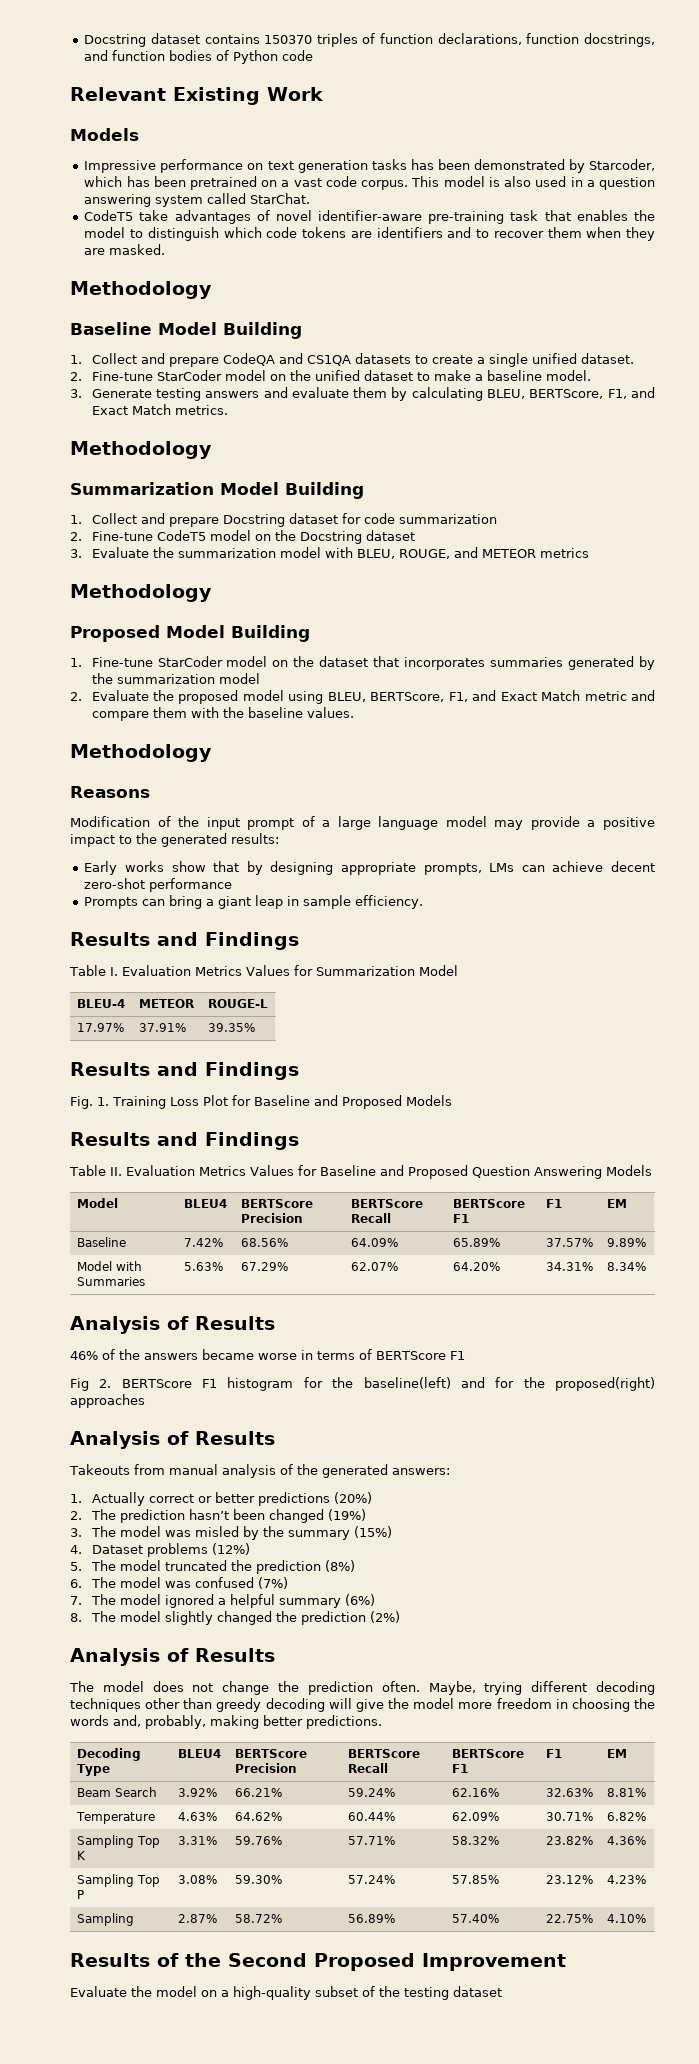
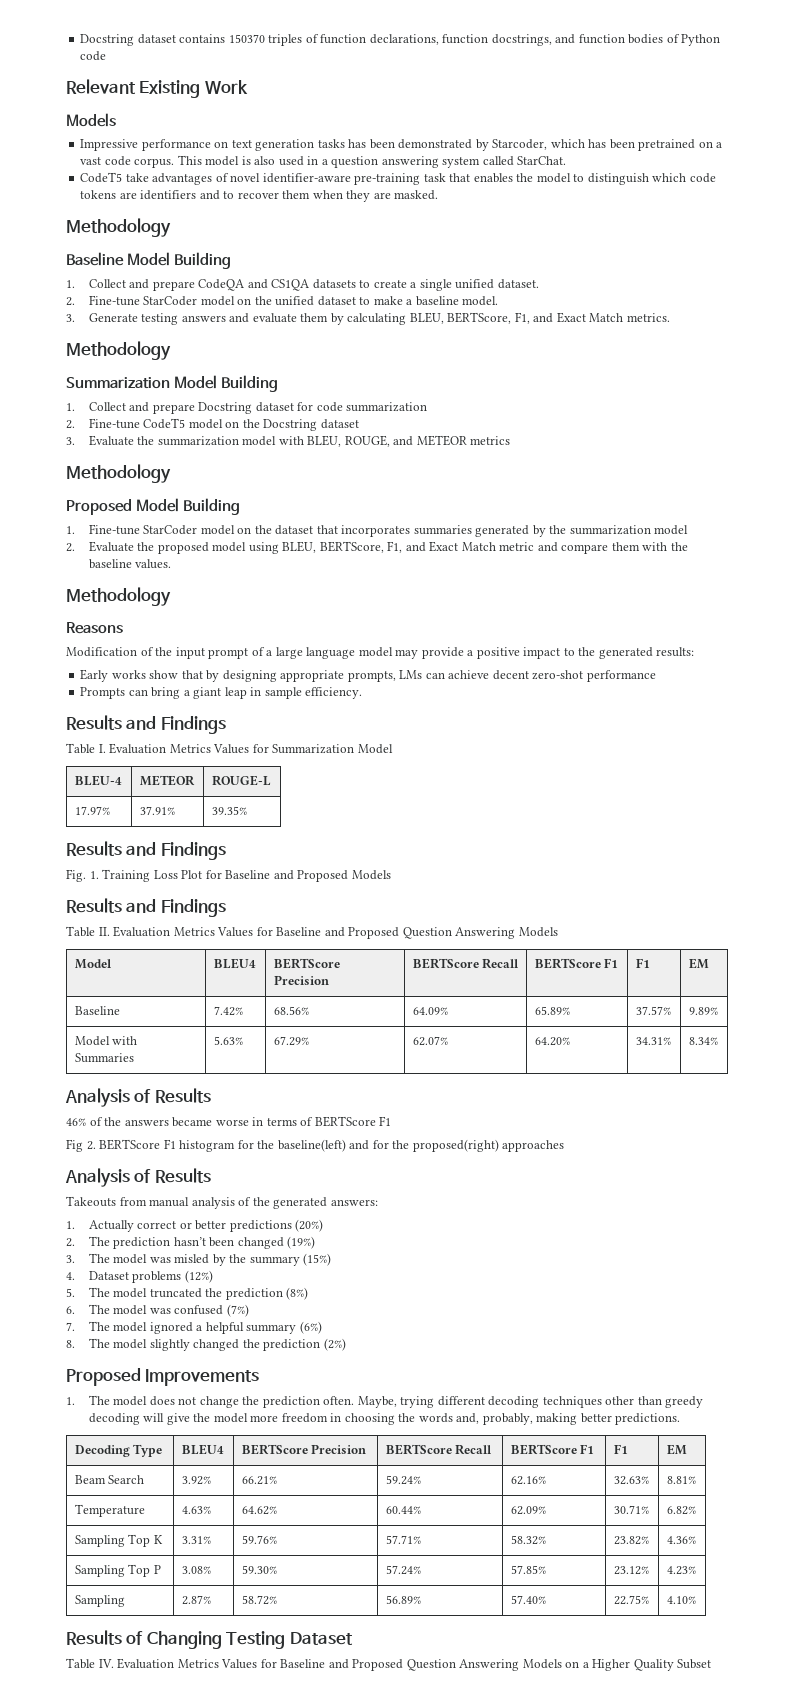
[70,1648,275,1666] Analysis of Results // -> [66,1368,260,1386] [66,1397,75,1405] Proposed Improvements // 1.
[185,1953,566,1971] [70,1986,502,2000] the Second Proposed Improvement // Evaluate the model on a high-quality subset of the testing dataset -> [146,1631,353,1649] [66,1658,712,1671] Changing Testing Dataset // Table IV. Evaluation Metrics Values for Baseline and Proposed Question Answering Models on a Higher Quality Subset

